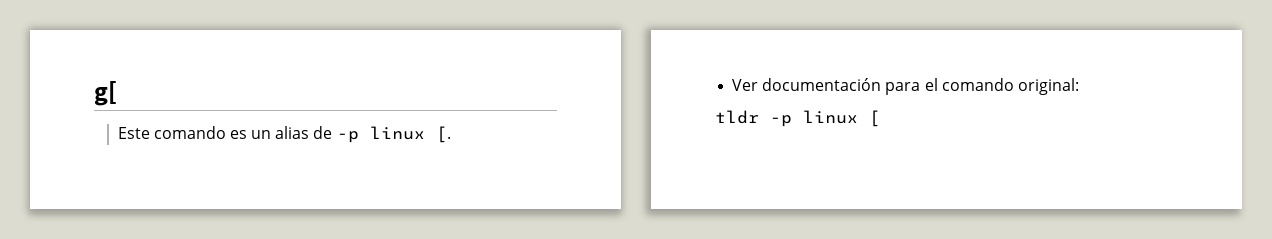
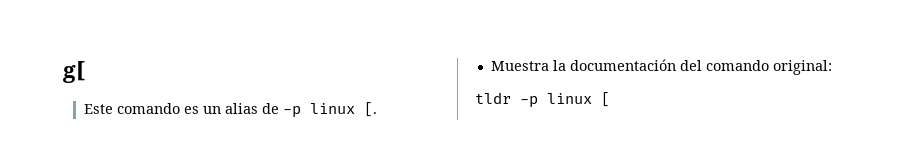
[732,78,938,95] Ver documentación para el -> [490,59,702,71] Muestra la documentación del

